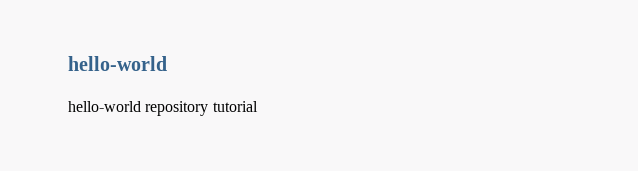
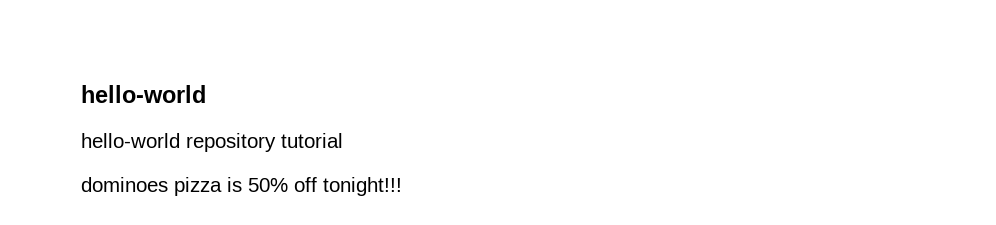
(258, 106) none -> [81,177,402,196] // dominoes pizza is 50% off tonight!!!

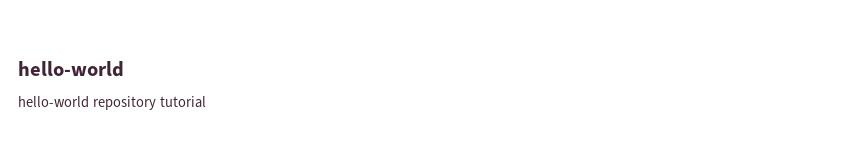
[81,177,402,196] // dominoes pizza is 50% off tonight!!! -> (206, 102) none

